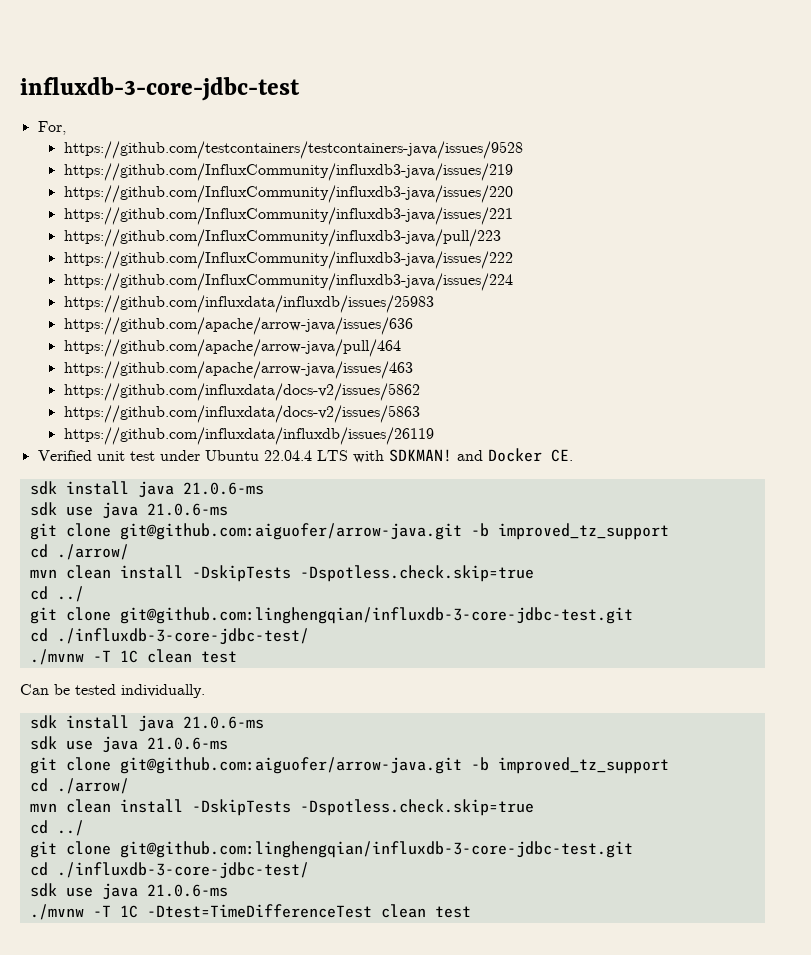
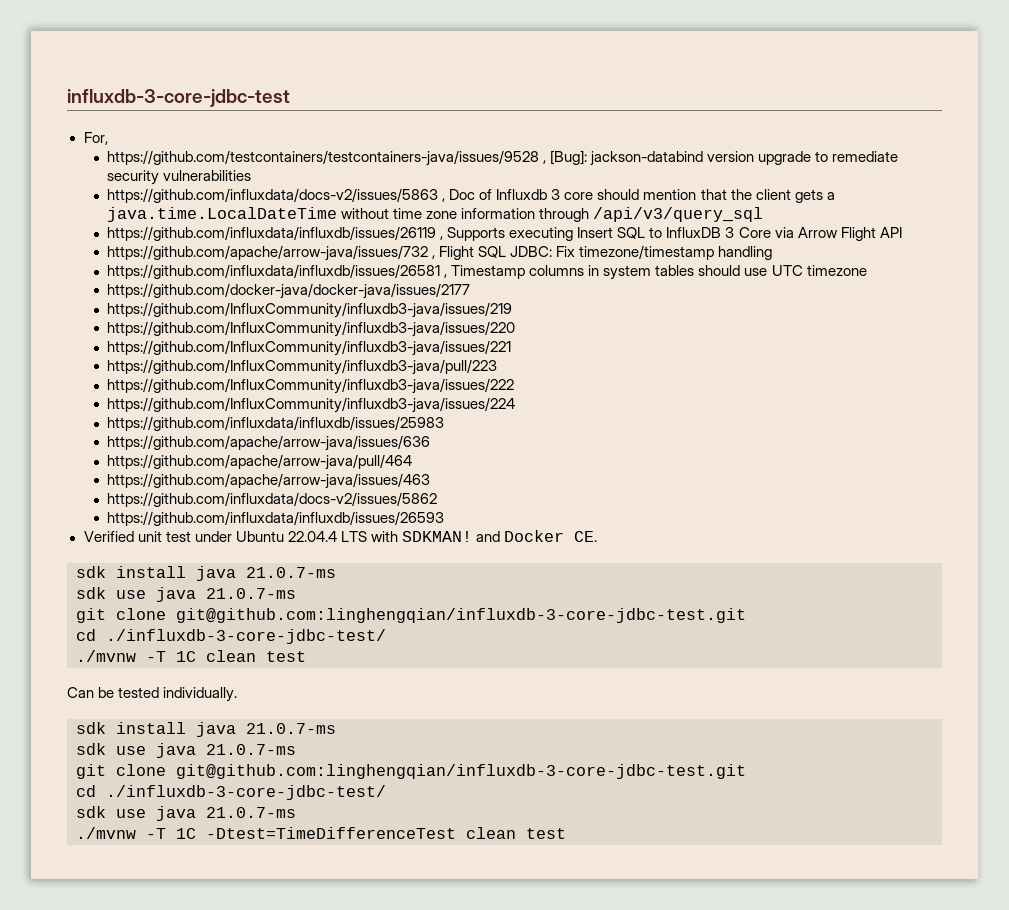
(523, 150) none -> [543,150,899,166] [107,170,252,185] [107,188,835,203] [107,207,764,222] [107,226,902,241] [107,245,773,261] [107,264,867,280] [107,283,471,299] , [Bug]: jackson-databind version upgrade to remediate security vulnerabilities // https://github.com/influxdata/docs-v2/issues/5863 , Doc of Influxdb 3 core should mention that the client gets a java.time.LocalDateTime without time zone information through /api/v3/query_sql // https://github.com/influxdata/influxdb/issues/26119 , Supports executing Insert SQL to InfluxDB 3 Core via Arrow Flight API // https://github.com/apache/arrow-java/issues/732 , Flight SQL JDBC: Fix timezone/timestamp handling // https://github.com/influxdata/influxdb/issues/26581 , Timestamp columns in system tables should use UTC timezone // https://github.com/docker-java/docker-java/issues/2177
[63,405,420,423] [63,427,434,445] https://github.com/influxdata/docs-v2/issues/5863 // https://github.com/influxdata/influxdb/issues/26119 -> [107,511,445,526] https://github.com/influxdata/influxdb/issues/26593
[182,482,264,495] [29,502,228,519] [29,523,669,540] [29,544,129,560] [29,565,534,582] [29,586,84,602] 21.0.6-ms // sdk use java 21.0.6-ms // git clone git@github.com:aiguofer/arrow-java.git -b improved_tz_support // cd ./arrow/ // mvn clean install -DskipTests -Dspotless.check.skip=true // cd ../ -> [246,567,336,578] [76,587,296,602] 21.0.7-ms // sdk use java 21.0.7-ms
[182,716,264,729] [29,736,228,753] [29,757,669,774] [29,778,129,794] [29,799,534,816] [29,820,84,836] 21.0.6-ms // sdk use java 21.0.6-ms // git clone git@github.com:aiguofer/arrow-java.git -b improved_tz_support // cd ./arrow/ // mvn clean install -DskipTests -Dspotless.check.skip=true // cd ../ -> [246,723,336,734] [76,743,296,758] 21.0.7-ms // sdk use java 21.0.7-ms
[146,884,228,897] 21.0.6-ms -> [206,807,296,818] 21.0.7-ms

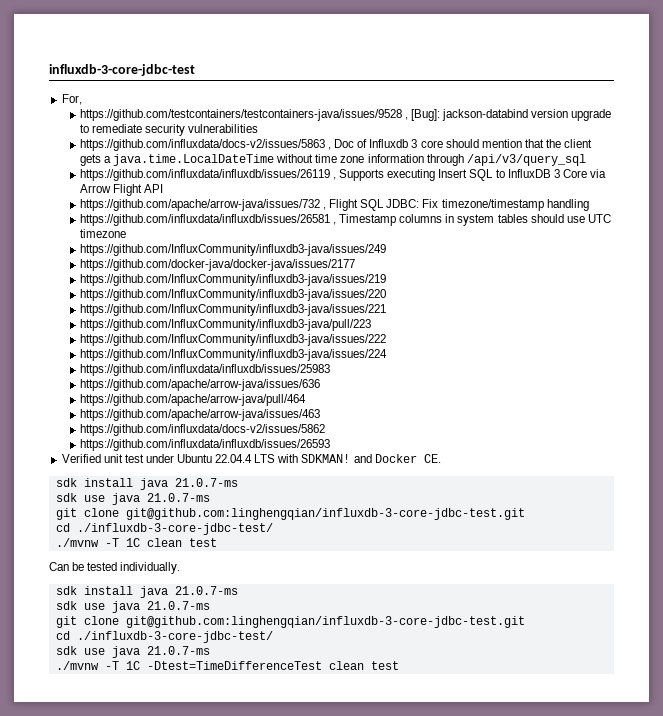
(867, 270) none -> [79,244,386,256] // https://github.com/InfluxCommunity/influxdb3-java/issues/249

